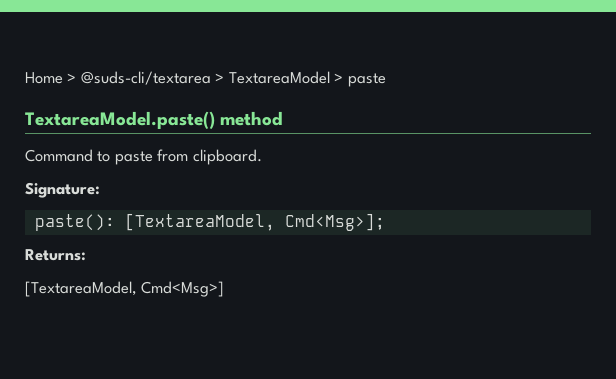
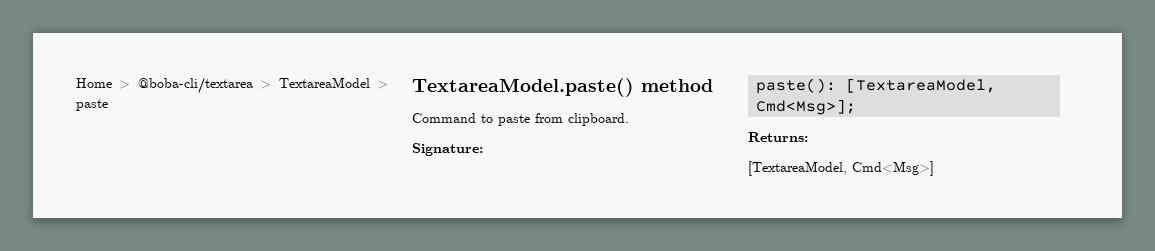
[80,71,211,85] @suds-cli/textarea -> [137,77,253,94] @boba-cli/textarea

